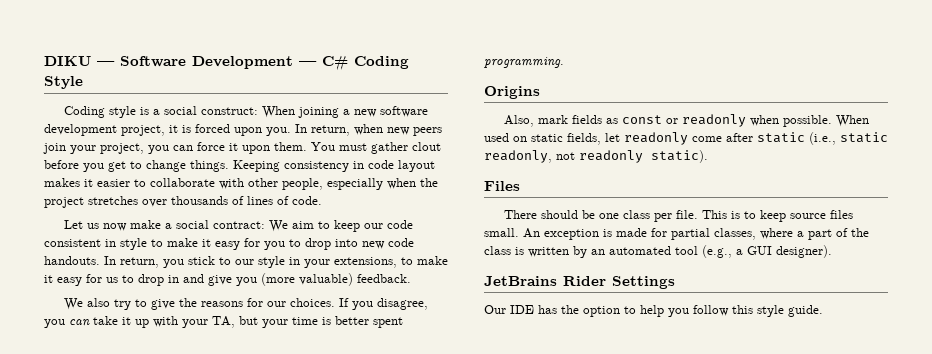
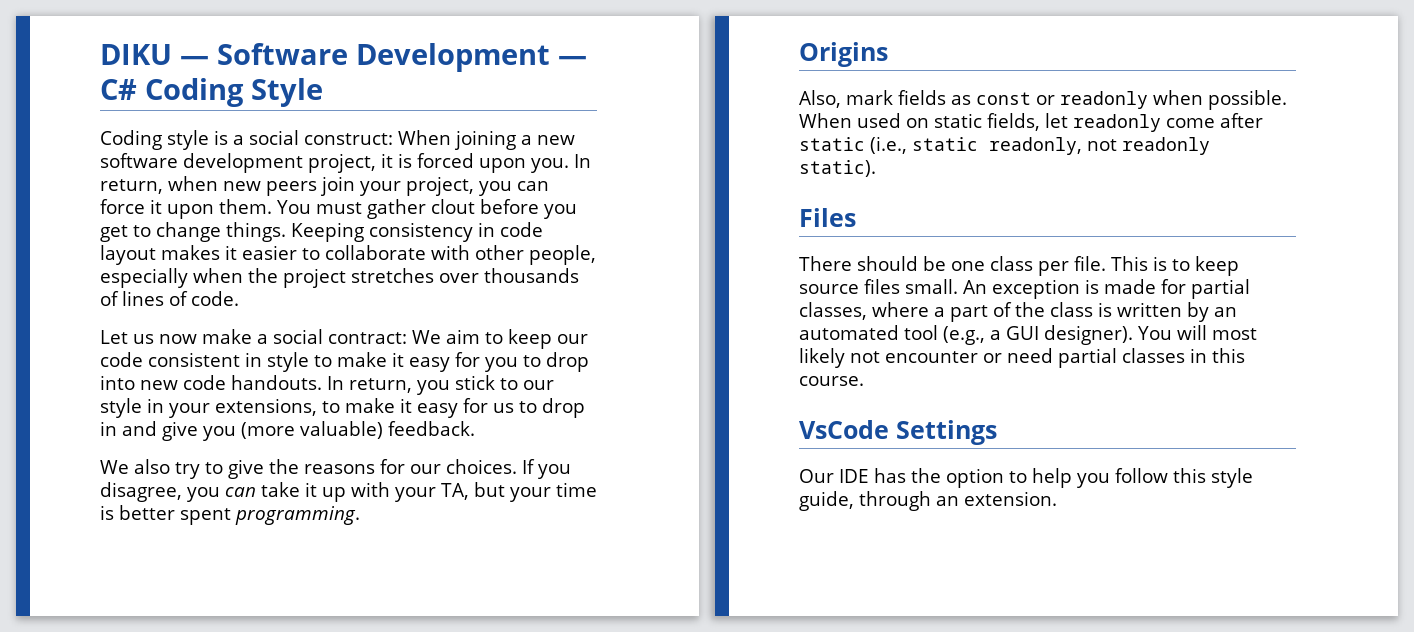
[484,276,606,286] // JetBrains Rider -> [1138,325,1257,340] [799,348,1245,368] [799,376,864,386] [799,420,889,439] You will most likely not encounter or need partial classes in this course. // VsCode
[788,305,823,317] guide. -> [799,491,1057,511] guide, through an extension.

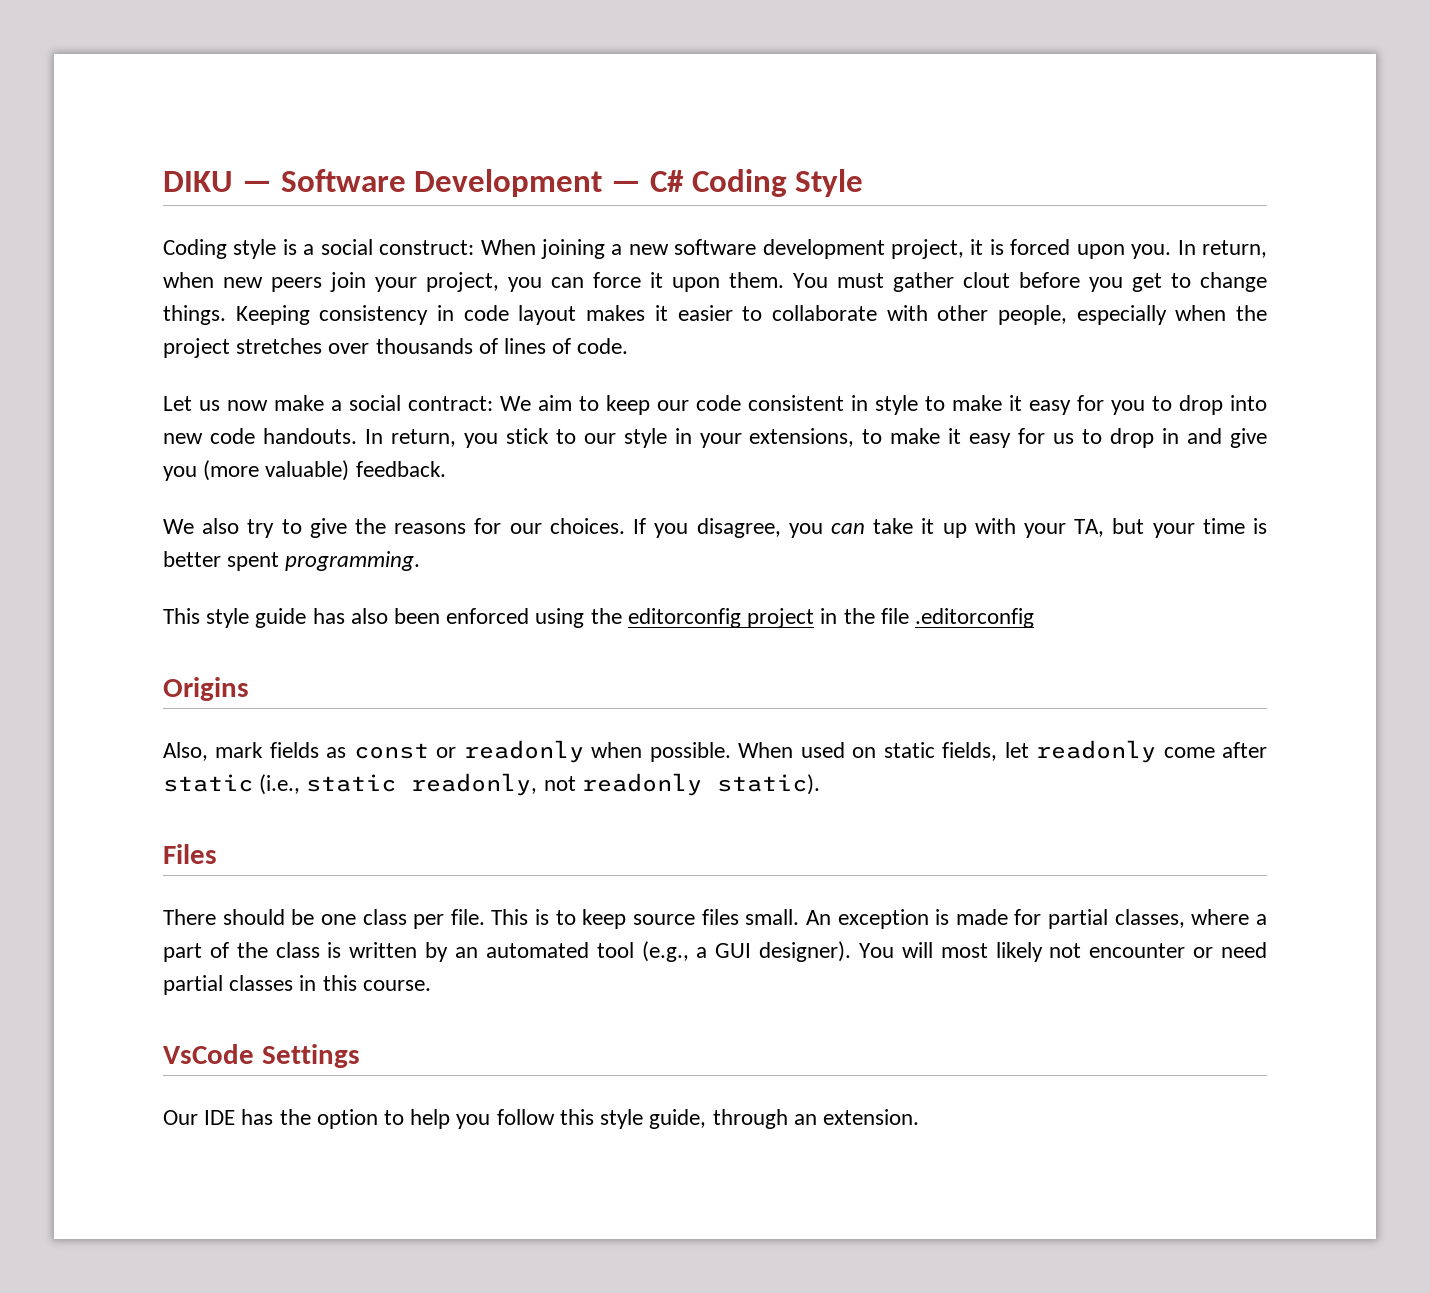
(360, 515) none -> [163,608,1034,628] // This style guide has also been enforced using the editorconfig project in the file .editorconfig

